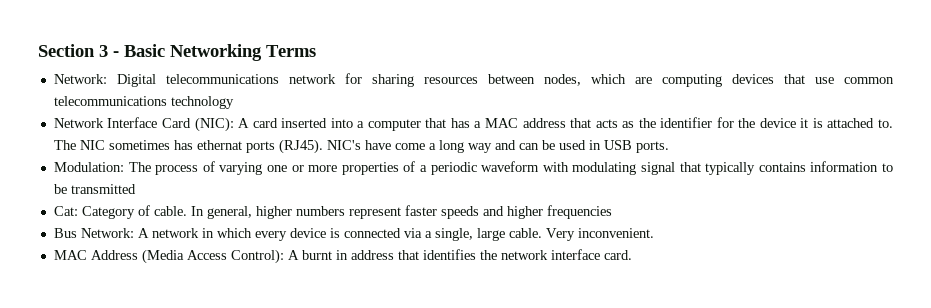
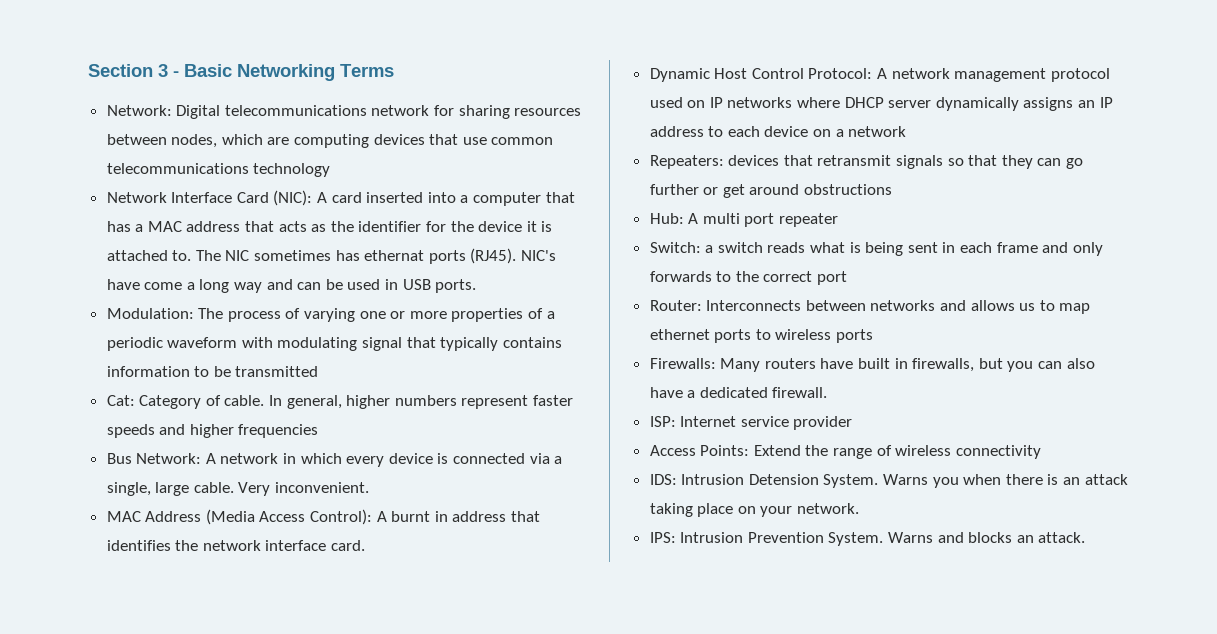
(632, 255) none -> [649,68,1110,82] [649,97,1113,111] [649,126,907,137] [649,155,1084,169] [649,184,893,198] [649,213,839,227] [649,242,1103,256] [649,271,848,285] [649,300,1091,314] [649,329,874,343] [649,358,1095,372] [649,387,828,398] [649,416,853,430] [649,445,1041,459] [649,474,1128,488] [649,503,860,517] [649,532,1086,546] // Dynamic Host Control Protocol: A network management protocol used on IP networks where DHCP server dynamically assigns an IP address to each device on a network // Repeaters: devices that retransmit signals so that they can go further or get around obstructions // Hub: A multi port repeater // Switch: a switch reads what is being sent in each frame and only forwards to the correct port // Router: Interconnects between networks and allows us to map ethernet ports to wireless ports // Firewalls: Many routers have built in firewalls, but you can also have a dedicated firewall. // ISP: Internet service provider // Access Points: Extend the range of wireless connectivity // IDS: Intrusion Detension System. Warns you when there is an attack taking place on your network. // IPS: Intrusion Prevention System. Warns and blocks an attack.

